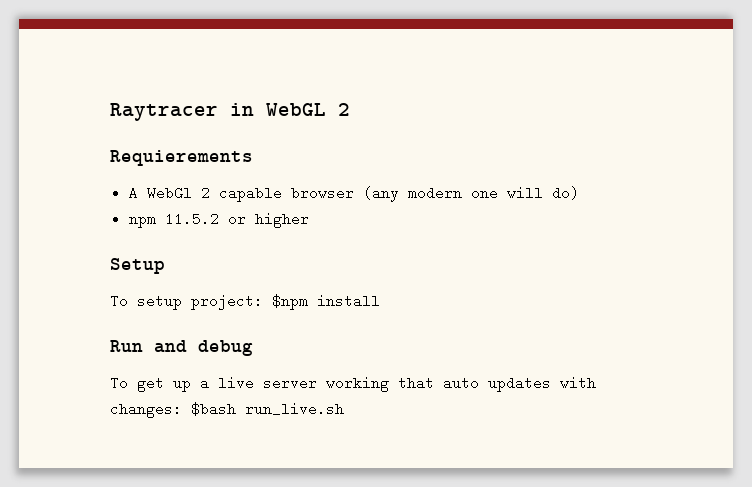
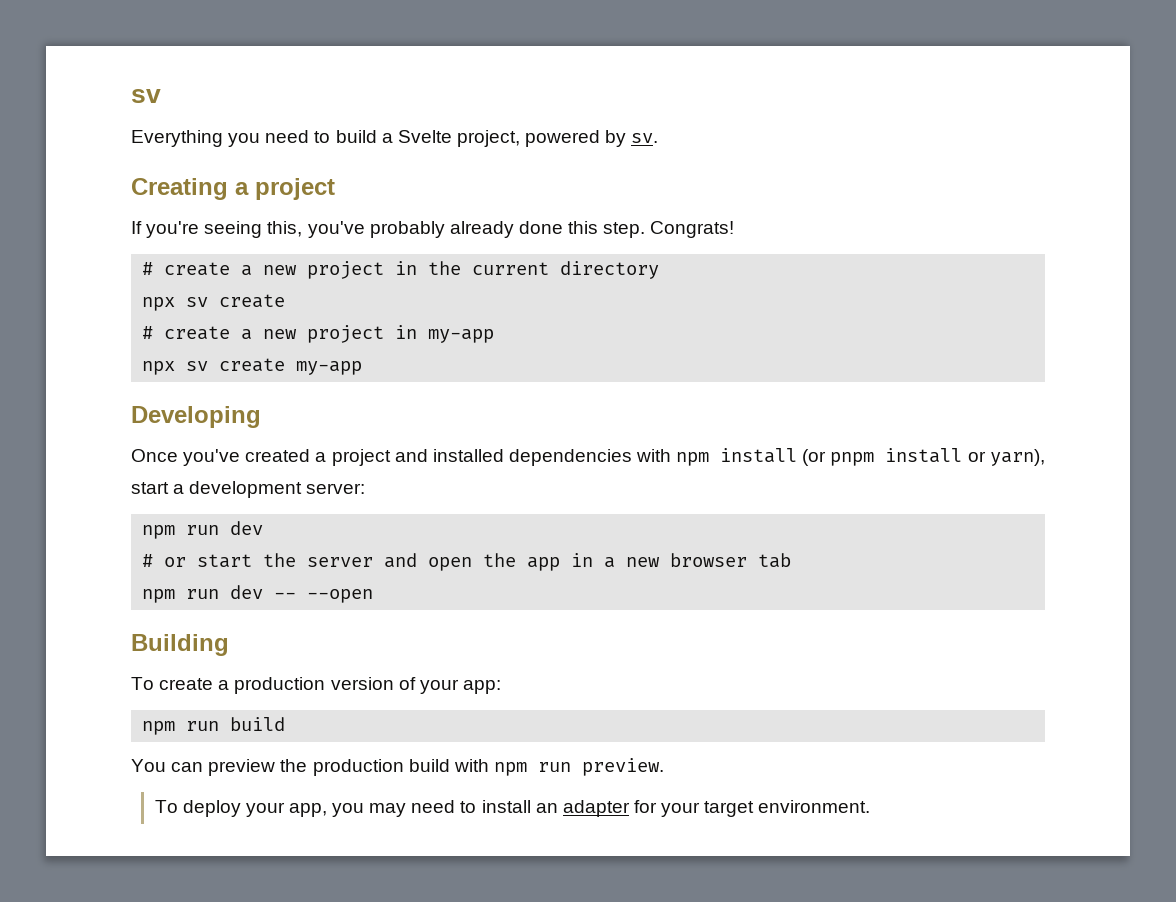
[110,103,350,121] [110,150,253,166] [128,186,579,202] [128,212,309,228] [110,258,165,274] [110,294,380,310] [110,340,253,356] [110,376,596,392] [110,402,344,418] Raytracer in WebGL 2 // Requierements // A WebGl 2 capable browser (any modern one will do) // npm 11.5.2 or higher // Setup // To setup project: $npm install // Run and debug // To get up a live server working that auto updates with changes: $bash run_live.sh -> [131,89,161,103] [131,130,659,147] [131,178,335,200] [131,221,735,238] [142,261,660,279] [142,294,286,311] [142,325,495,343] [142,358,363,375] [131,406,261,428] [131,448,1045,466] [131,481,366,498] [142,521,264,539] [142,553,792,571] [142,585,374,603] [131,634,229,656] [131,677,501,694] [142,717,286,735] [131,758,664,776] [154,800,871,817] sv // Everything you need to build a Svelte project, powered by sv. // Creating a project // If you're seeing this, you've probably already done this step. Congrats! // # create a new project in the current directory // npx sv create // # create a new project in my-app // npx sv create my-app // Developing // Once you've created a project and installed dependencies with npm install (or pnpm install or yarn), start a development server: // npm run dev // # or start the server and open the app in a new browser tab // npm run dev -- --open // Building // To create a production version of your app: // npm run build // You can preview the production build with npm run preview. // To deploy your app, you may need to install an adapter for your target environment.

